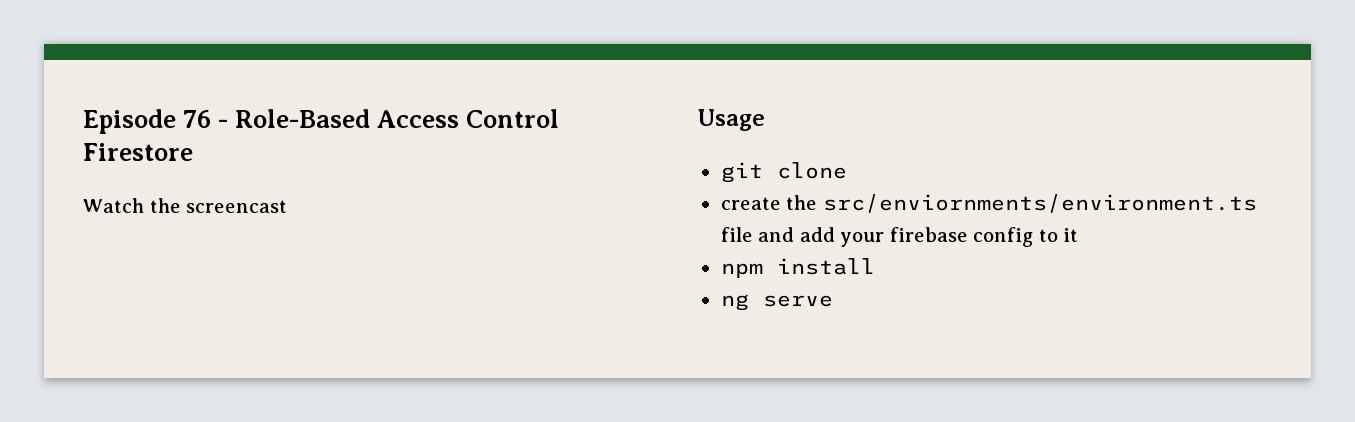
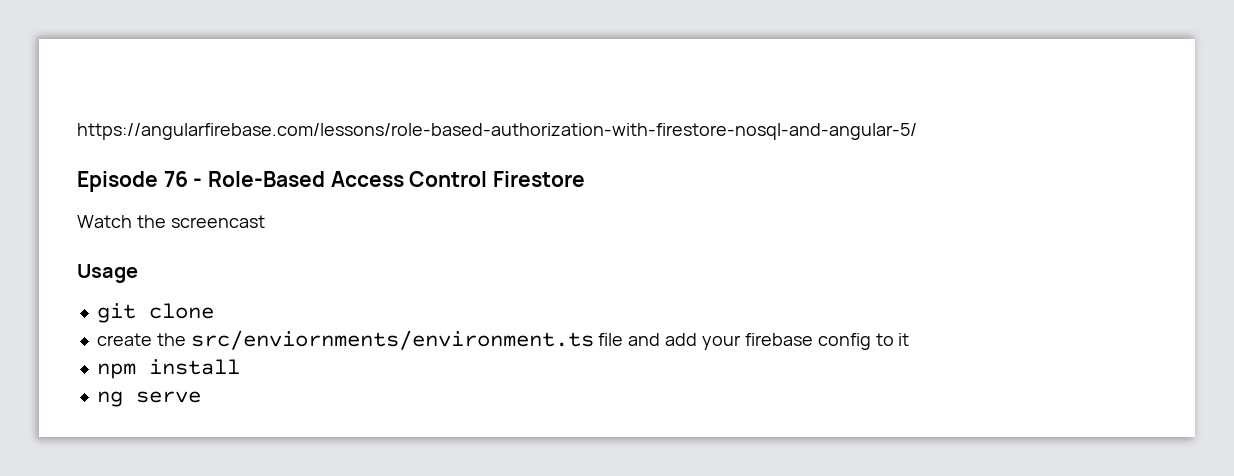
(83, 121) none -> [77,123,917,140] https://angularfirebase.com/lessons/role-based-authorization-with-firestore-nosql-and-angular-5/ //

